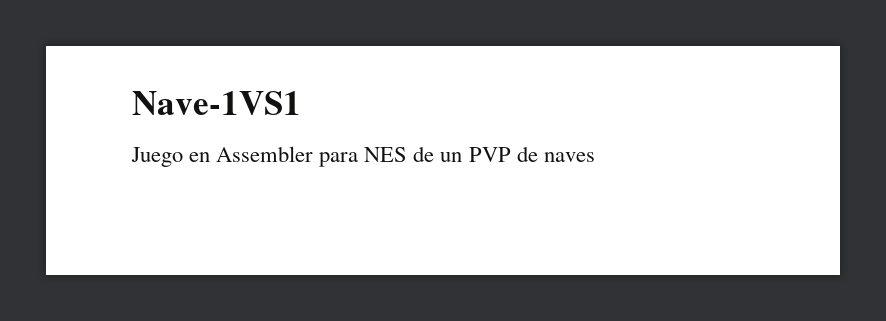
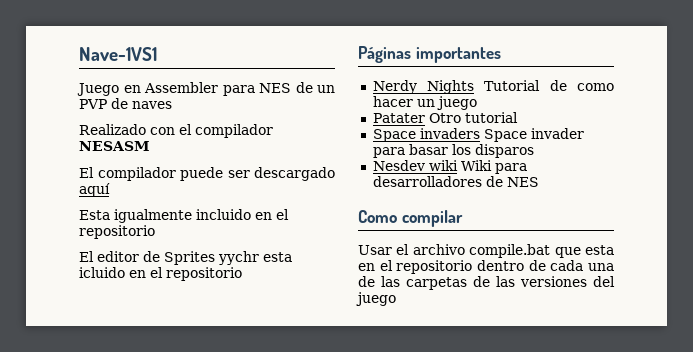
(595, 157) none -> [79,124,273,138] [79,141,150,151] [79,167,335,181] [79,183,110,197] [79,209,289,223] [79,225,155,239] [79,251,292,265] [79,267,242,281] [358,46,501,63] [372,80,614,94] [372,96,477,110] [372,112,518,123] [372,128,584,142] [372,144,534,158] [372,160,527,174] [372,176,539,187] [358,210,463,227] [358,244,614,258] [358,260,614,274] [358,276,615,290] [356,292,396,306] // Realizado con el compilador NESASM // El compilador puede ser descargado aquí // Esta igualmente incluido en el repositorio // El editor de Sprites yychr esta icluido en el repositorio // Páginas importantes // Nerdy Nights Tutorial de como hacer un juego // Patater Otro tutorial // Space invaders Space invader para basar los disparos // Nesdev wiki Wiki para desarrolladores de NES // Como compilar // Usar el archivo compile.bat que esta en el repositorio dentro de cada una de las carpetas de las versiones del juego

